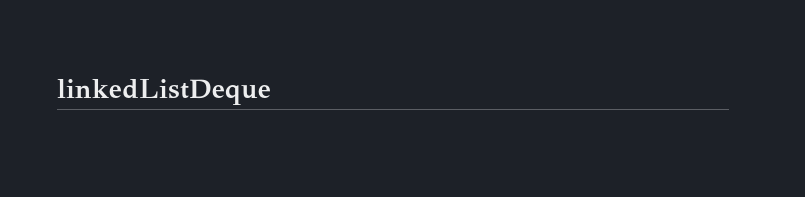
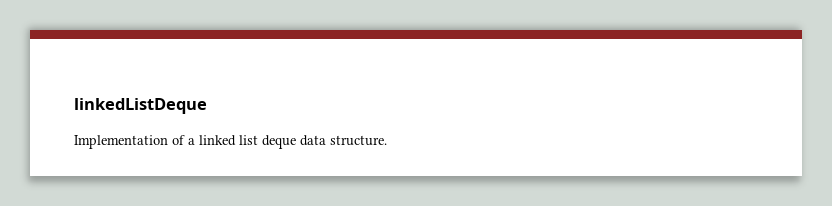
(271, 92) none -> [74,135,387,149] // Implementation of a linked list deque data structure.

